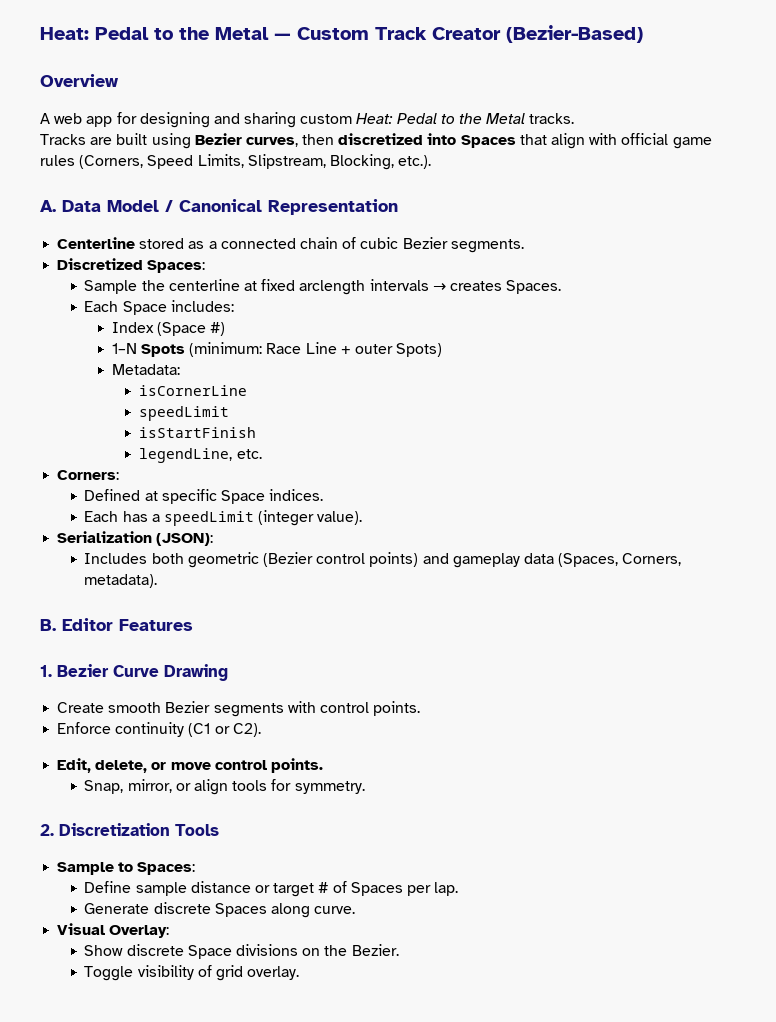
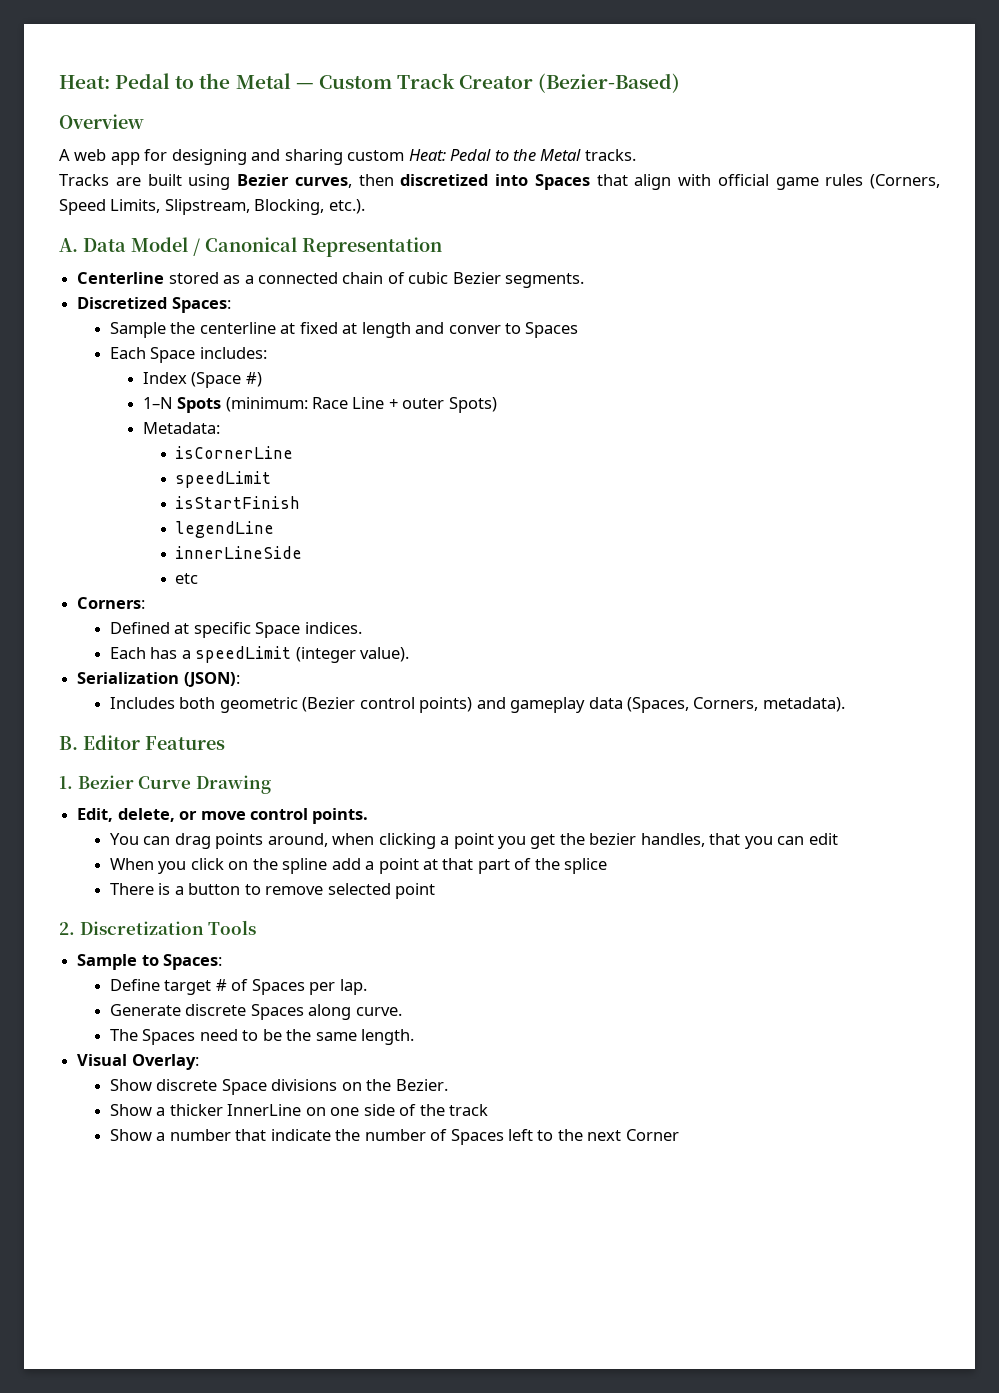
[299,279,562,295] arclength intervals → creates Spaces. -> [342,322,579,338] at length and conver to Spaces
[139,448,262,463] legendLine, etc. -> [175,521,275,538] [175,546,303,559] [175,573,199,584] legendLine // innerLineSide // etc
[57,701,421,717] [57,722,261,737] // Create smooth Bezier segments with control points. // Enforce continuity (C1 or C2). -> (271, 784) none
[84,779,365,795] Snap, mirror, or align tools for symmetry. -> [109,833,838,849] [109,858,608,874] [109,883,436,899] You can drag points around, when clicking a point you get the bezier handles, that you can edit // When you click on the spline add a point at that part of the splice // There is a button to remove selected point
[135,881,271,896] sample distance or -> (160, 985) none
(356, 910) none -> [109,1029,415,1045] // The Spaces need to be the same length.
[84,965,300,981] Toggle visibility of grid overlay. -> [109,1104,488,1116] [109,1129,679,1145] Show a thicker InnerLine on one side of the track // Show a number that indicate the number of Spaces left to the next Corner

